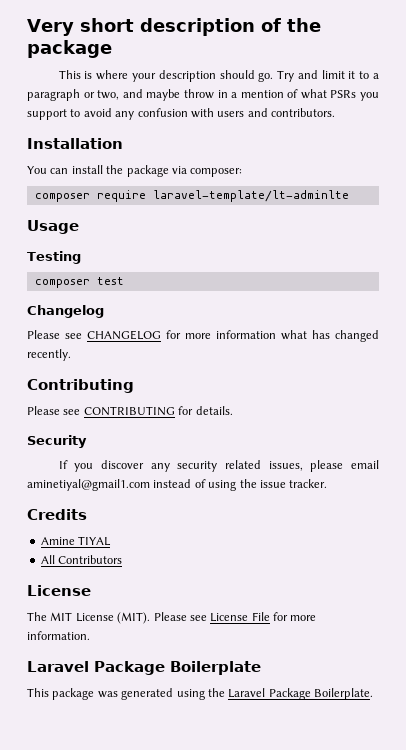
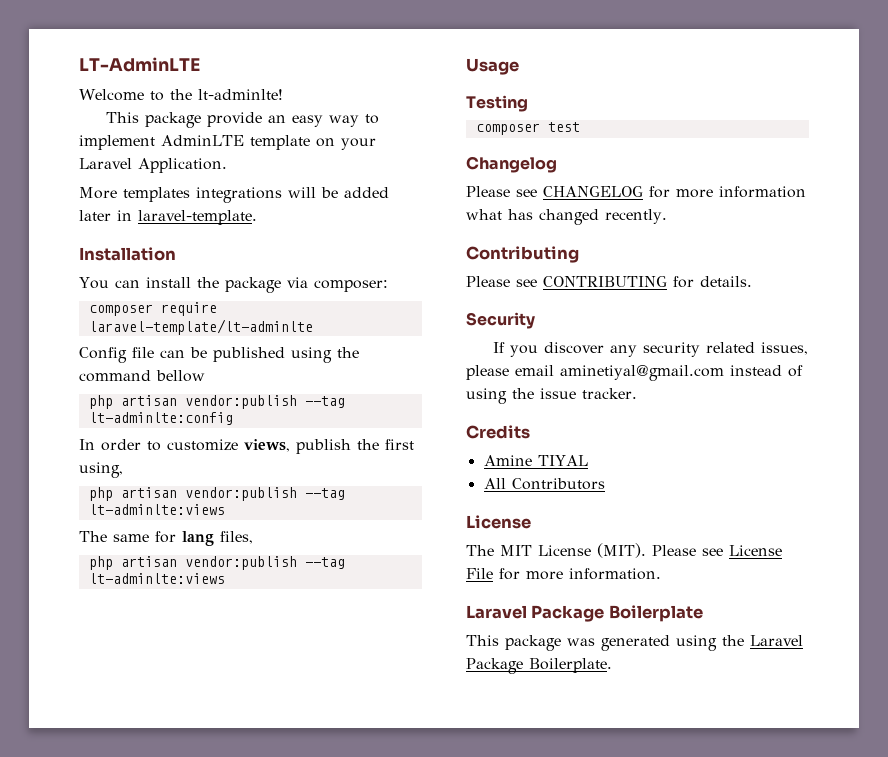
[27,18,321,36] [27,40,112,58] [58,70,379,82] [27,89,379,101] [27,108,335,120] Very short description of the package // This is where your description should go. Try and limit it to a paragraph or two, and maybe throw in a mention of what PSRs you support to avoid any confusion with users and contributors. -> [79,57,200,72] [79,89,283,101] [105,112,379,128] [79,135,376,150] [79,158,227,173] [79,187,389,203] [79,210,257,225] LT-AdminLTE // Welcome to the lt-adminlte! // This package provide an easy way to implement AdminLTE template on your Laravel Application. // More templates integrations will be added later in laravel-template.
(349, 196) none -> [79,347,359,363] [79,370,205,382] [88,395,345,409] [88,412,233,425] [79,439,414,454] [79,462,123,478] [88,487,345,501] [88,504,225,515] [79,531,253,546] [88,556,345,570] [88,573,225,584] // Config file can be published using the command bellow // php artisan vendor:publish --tag lt-adminlte:config // In order to customize views, publish the first using, // php artisan vendor:publish --tag lt-adminlte:views // The same for lang files, // php artisan vendor:publish --tag lt-adminlte:views
[27,479,150,491] aminetiyal@gmail1.com -> [560,365,724,381] aminetiyal@gmail.com

